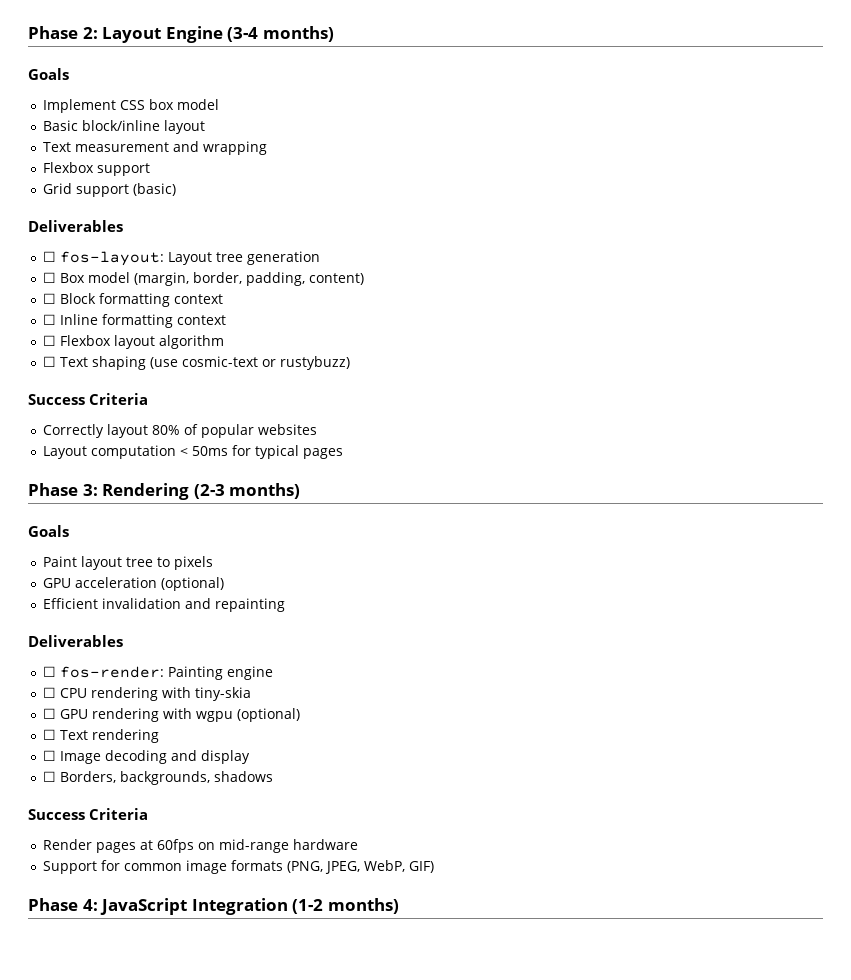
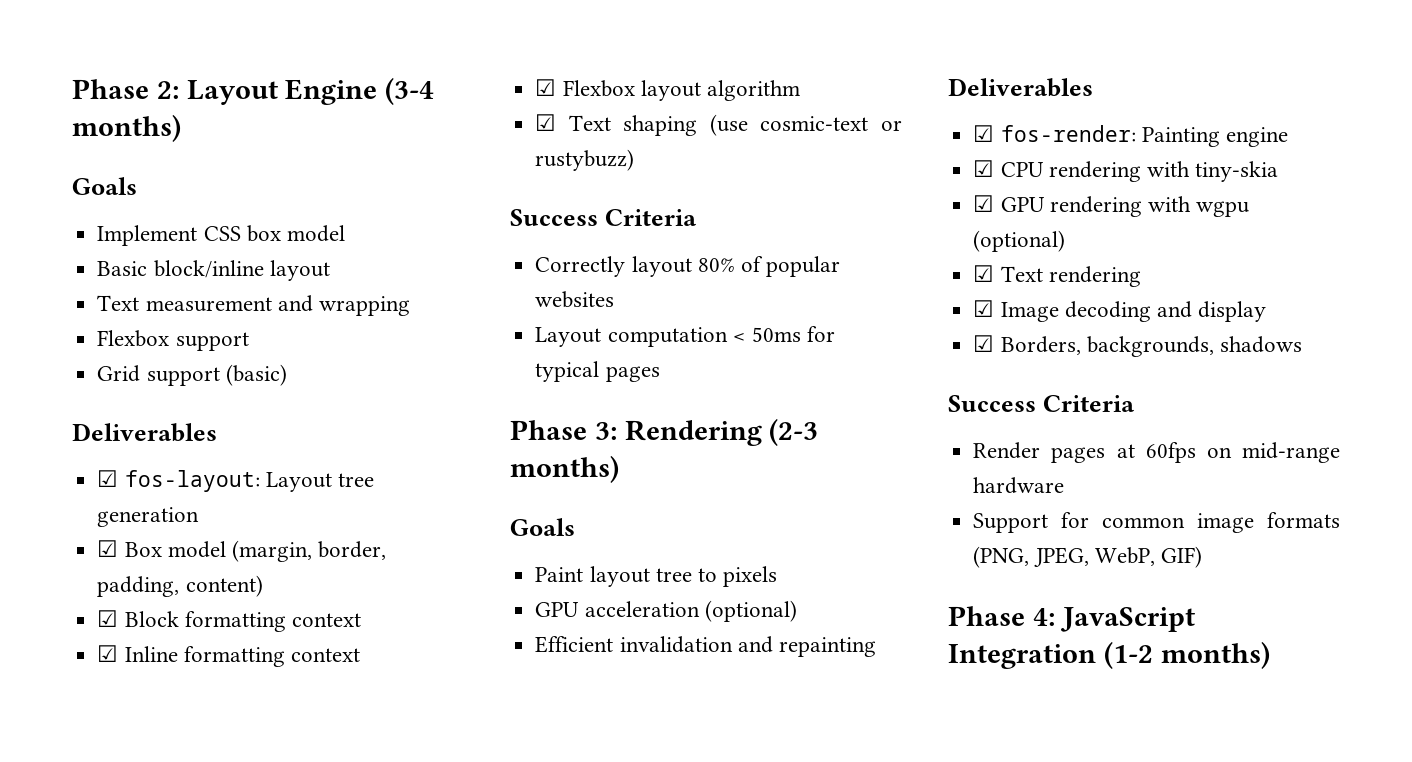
[42,251,56,262] ☐ -> [97,470,119,487] ☑
[42,272,56,283] ☐ -> [97,540,119,557] ☑
[42,293,56,304] ☐ -> [97,610,119,627] ☑
[42,314,56,325] ☐ -> [97,645,119,662] ☑
[42,335,56,346] ☐ -> [535,79,557,96] ☑
[42,356,56,367] ☐ -> [535,114,557,131] ☑
[42,666,56,677] ☐ -> [973,125,995,142] ☑
[42,687,56,698] ☐ -> [973,160,995,177] ☑
[42,708,56,719] ☐ -> [973,195,995,212] ☑
[42,729,56,740] ☐ -> [973,265,995,282] ☑
[42,750,56,761] ☐ -> [973,300,995,317] ☑
[42,771,56,782] ☐ -> [973,335,995,352] ☑

